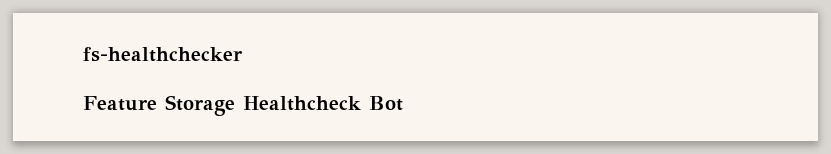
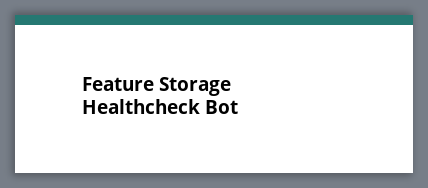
[83,47,243,62] fs-healthchecker // -> (82, 84) none

